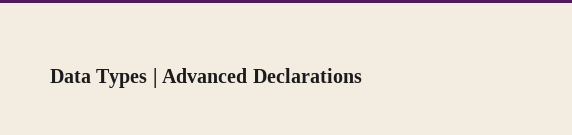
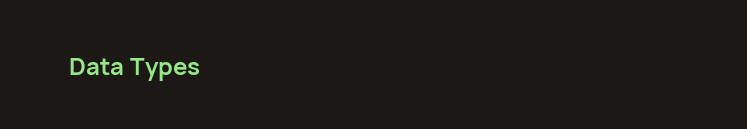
[152,68,362,88] | Advanced Declarations -> (201, 69) none

